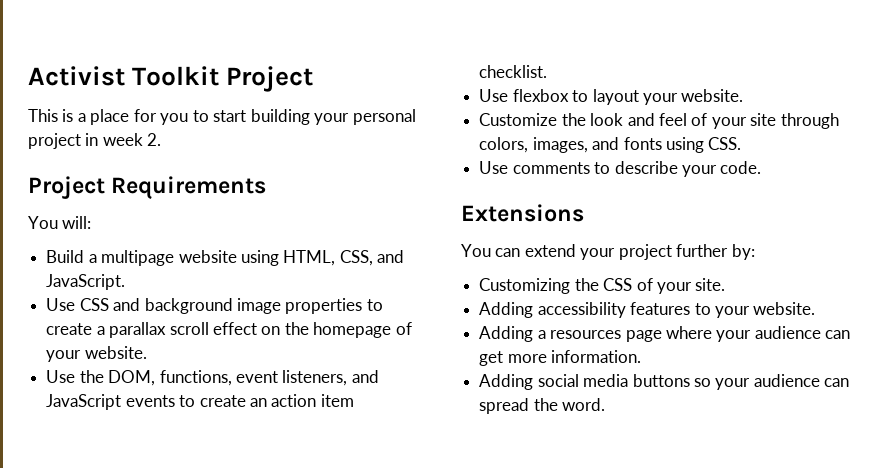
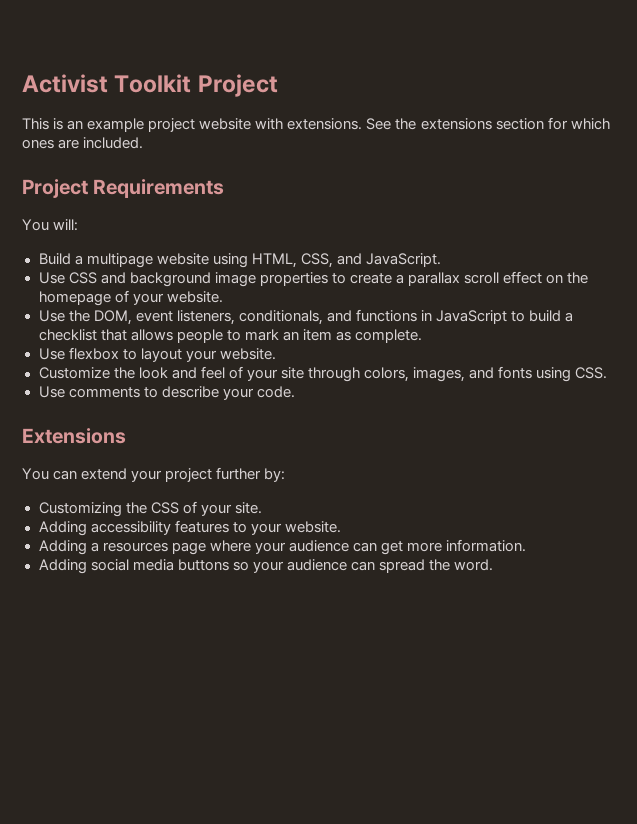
[77,109,416,125] [28,133,162,149] a place for you to start building your personal project in week 2. -> [67,117,610,132] [22,137,144,149] an example project website with extensions. See the extensions section for which ones are included.
[159,370,232,386] functions, -> (132, 317) none
[351,370,379,383] [46,394,354,410] [479,65,548,78] and JavaScript events to create an action item checklist. -> [238,309,574,325] [38,329,422,343] conditionals, and functions in JavaScript to build a checklist that allows people to mark an item as complete.

